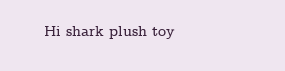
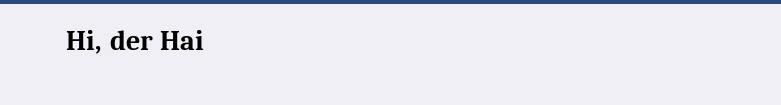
[44,26,175,39] Hi shark plush toy -> [66,30,205,54] Hi, der Hai

